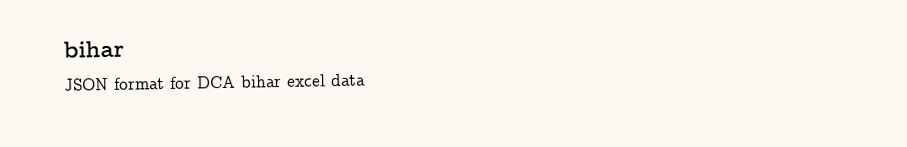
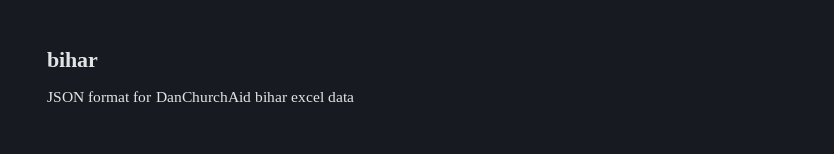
[197,75,236,89] DCA -> [155,92,251,102] DanChurchAid

